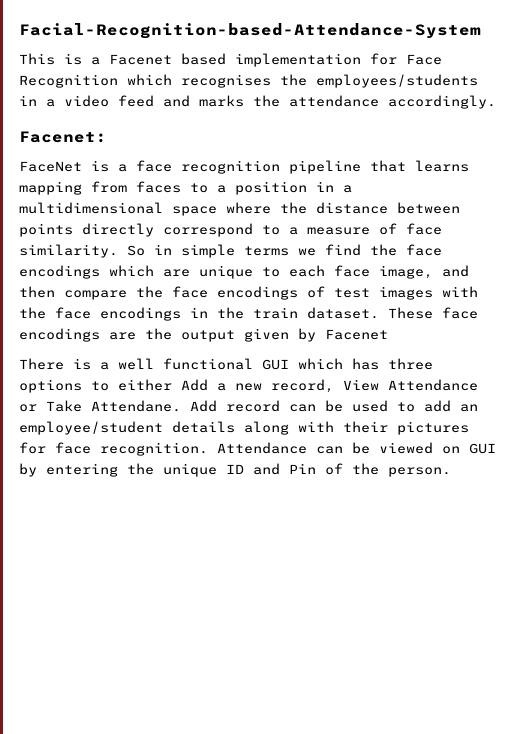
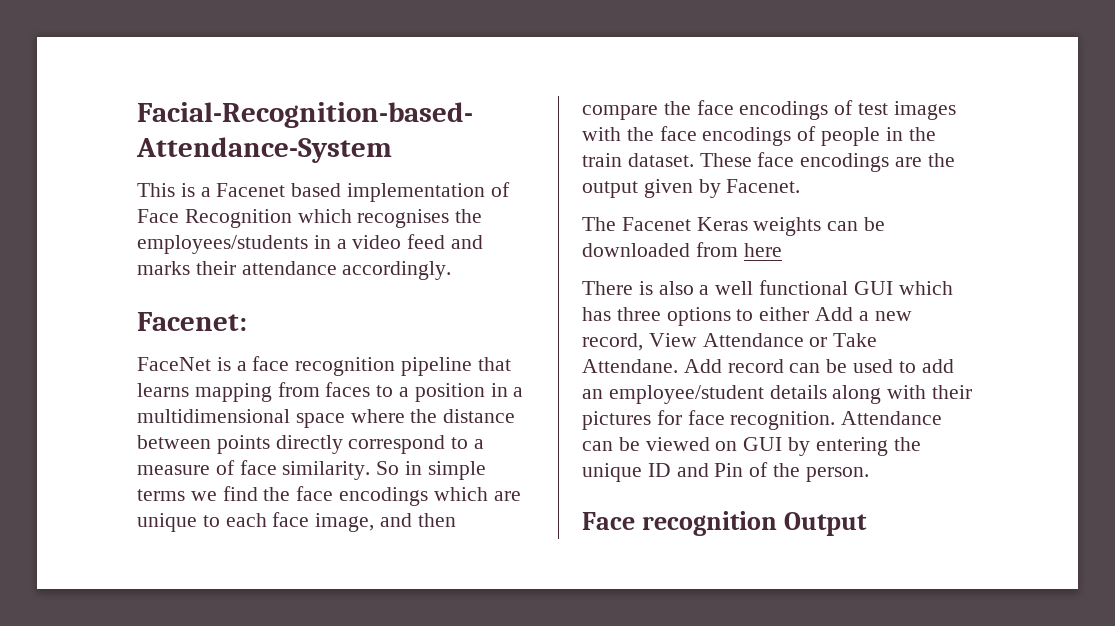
[370,53,397,65] for -> [490,182,510,197] of
[253,95,280,107] the -> [195,261,236,275] their
(181, 314) none -> [797,126,881,146] of people
[325,329,388,340] Facenet -> [726,179,801,193] [582,217,886,236] [582,242,782,257] Facenet. // The Facenet Keras weights can be downloaded from here
(91, 364) none -> [658,281,694,295] also
(451, 472) none -> [582,511,868,536] // Face recognition Output

